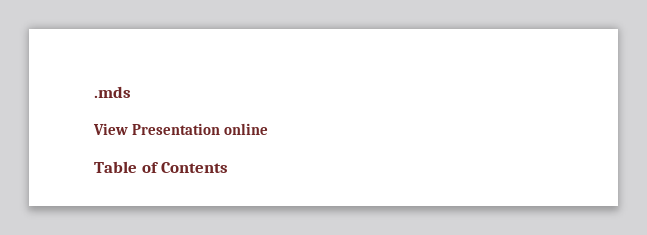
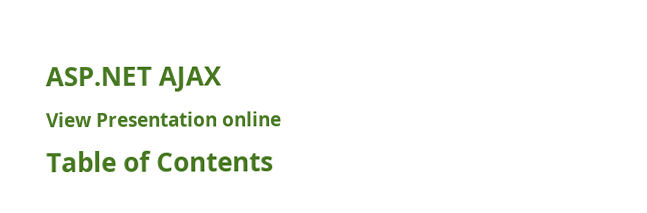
[94,86,131,98] .mds -> [45,66,223,92] ASP.NET AJAX

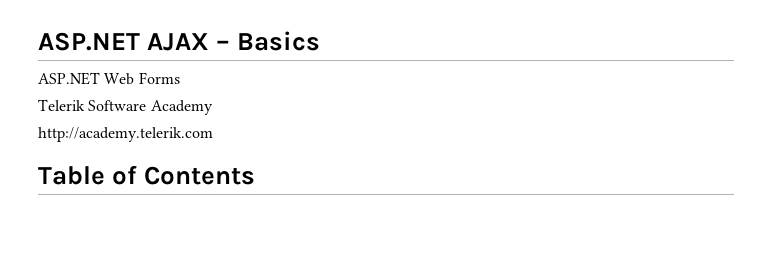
[46,111,283,128] // View Presentation online -> [216,31,321,51] [38,72,180,85] [38,99,213,115] [38,127,213,142] – Basics // ASP.NET Web Forms // Telerik Software Academy // http://academy.telerik.com

